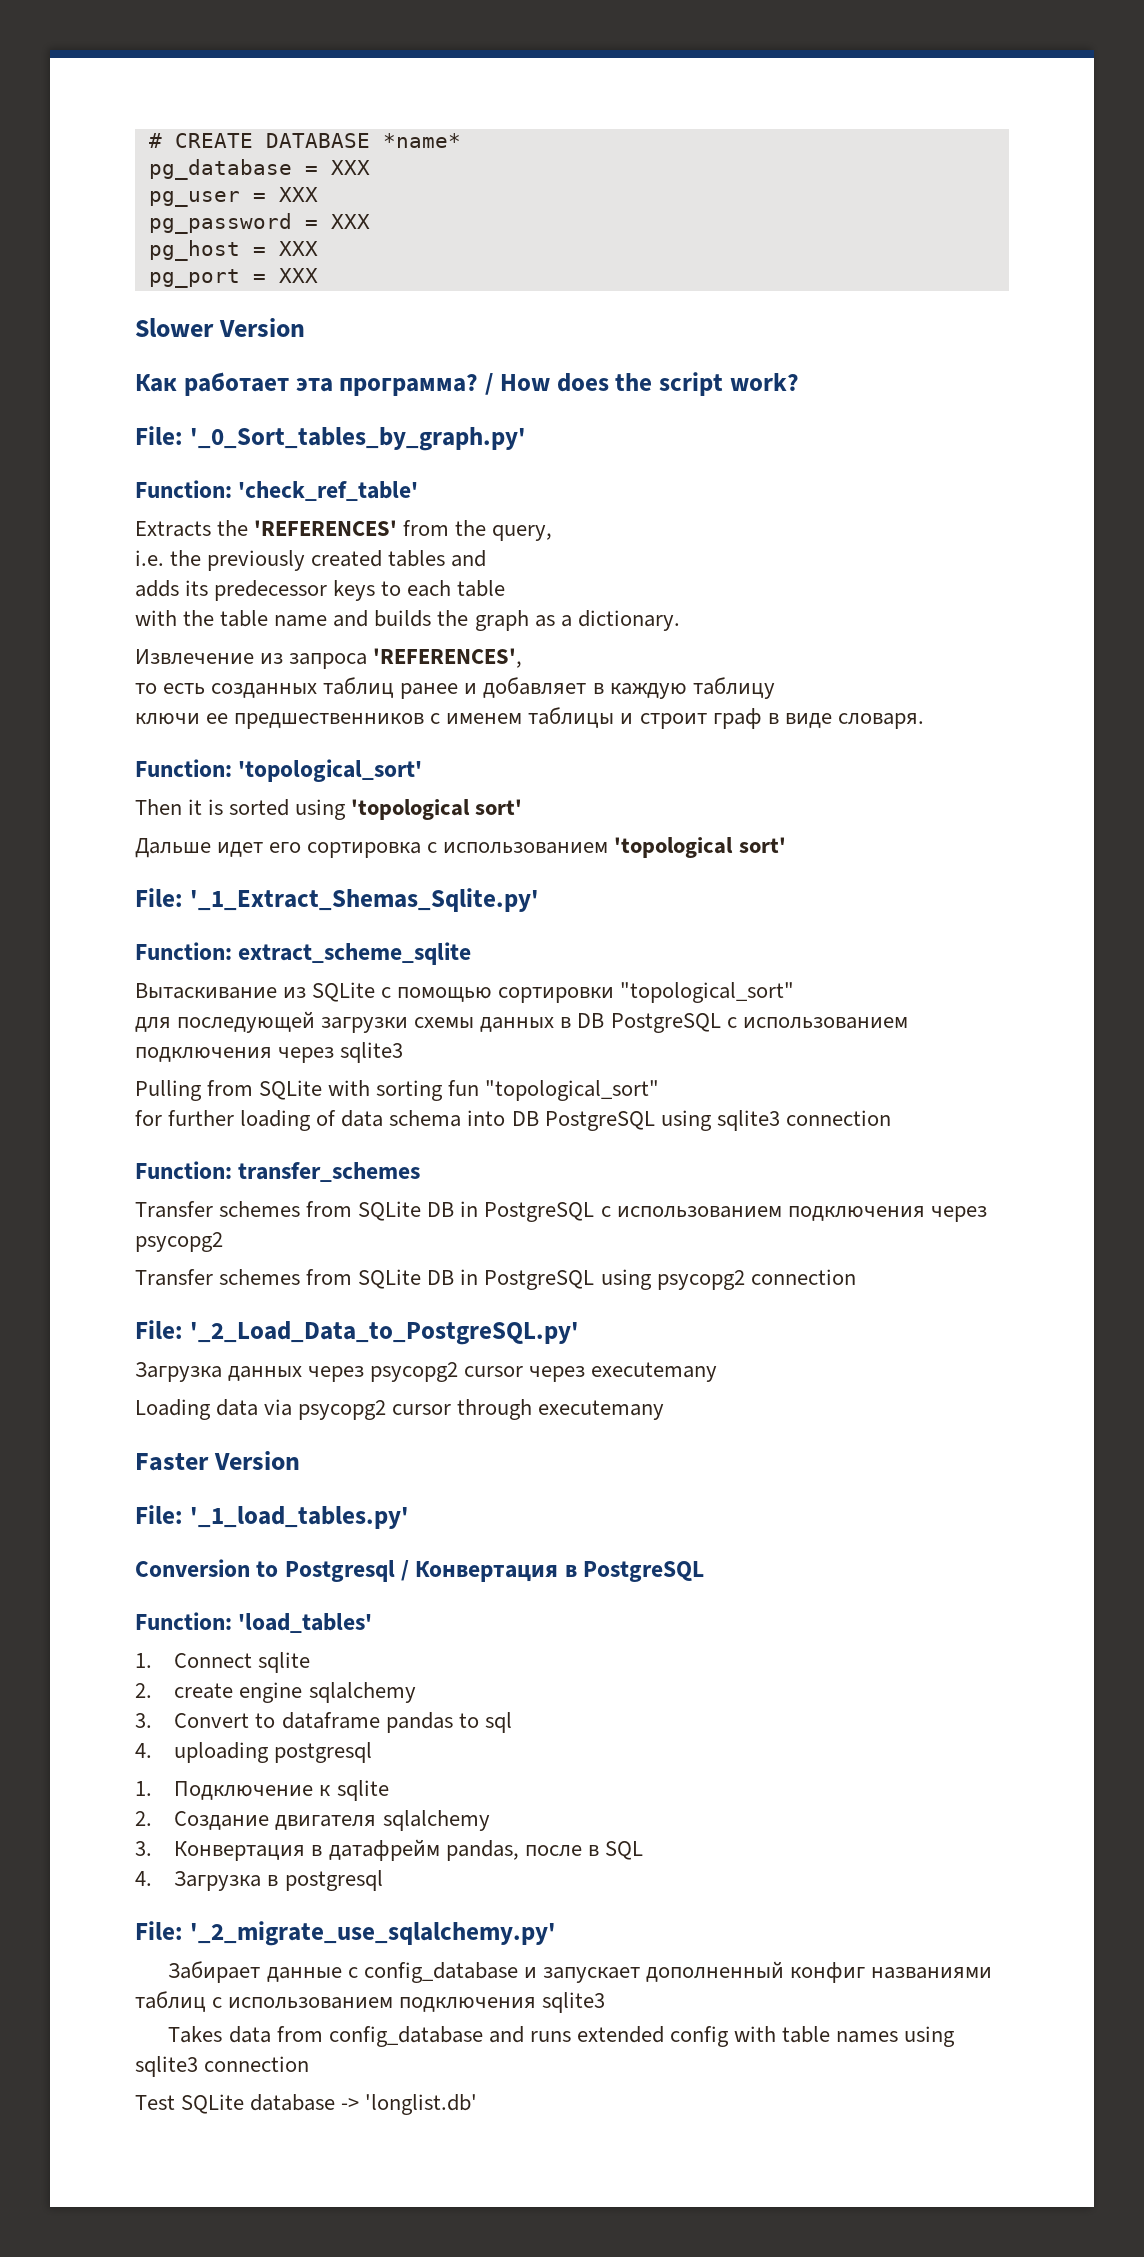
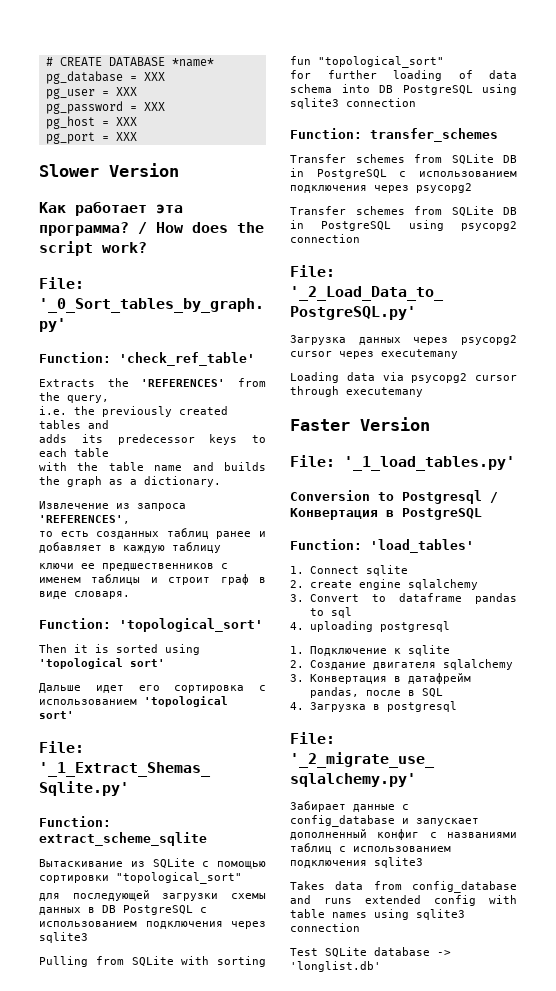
(865, 1972) none -> [429,832,437,838] с

